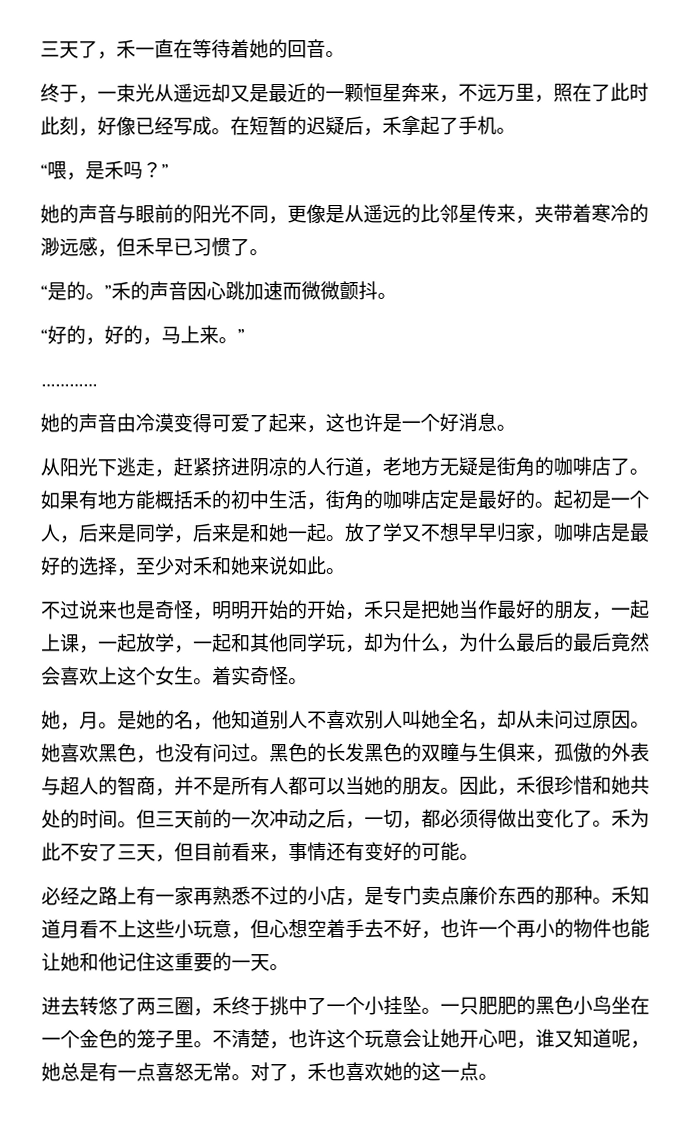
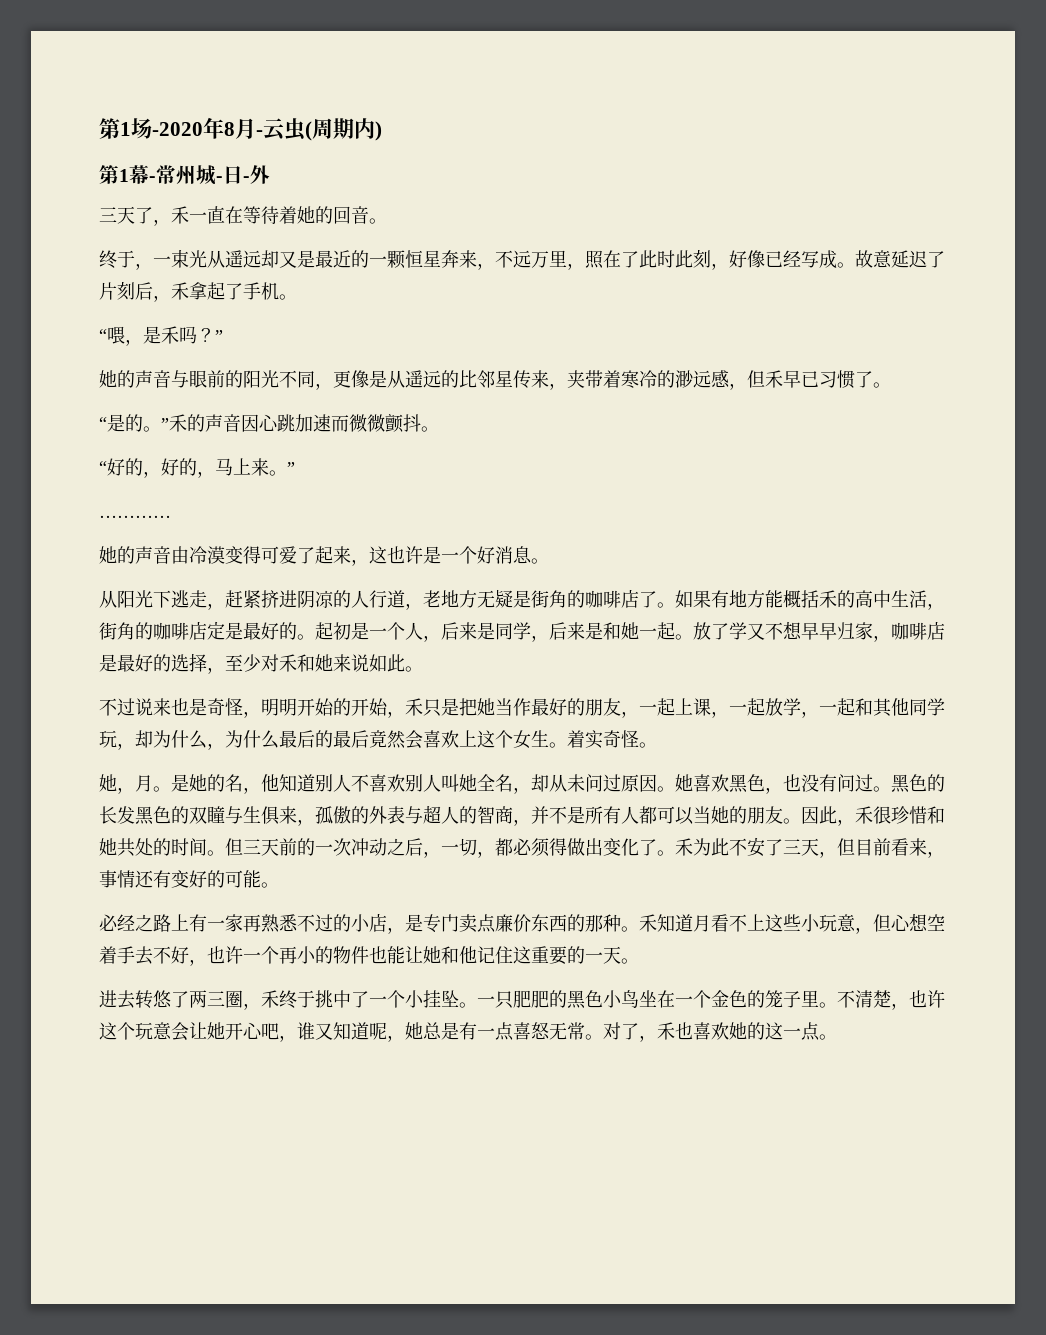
(40, 49) none -> [99,117,382,141] [99,165,270,185] 第1场-2020年8月-云虫(周期内) // 第1幕-常州城-日-外 //
[230,116,345,136] 在短暂的迟疑 -> [855,250,945,268] [99,281,135,300] 故意延迟了片刻
[230,490,250,510] 初 -> [855,590,873,608] 高

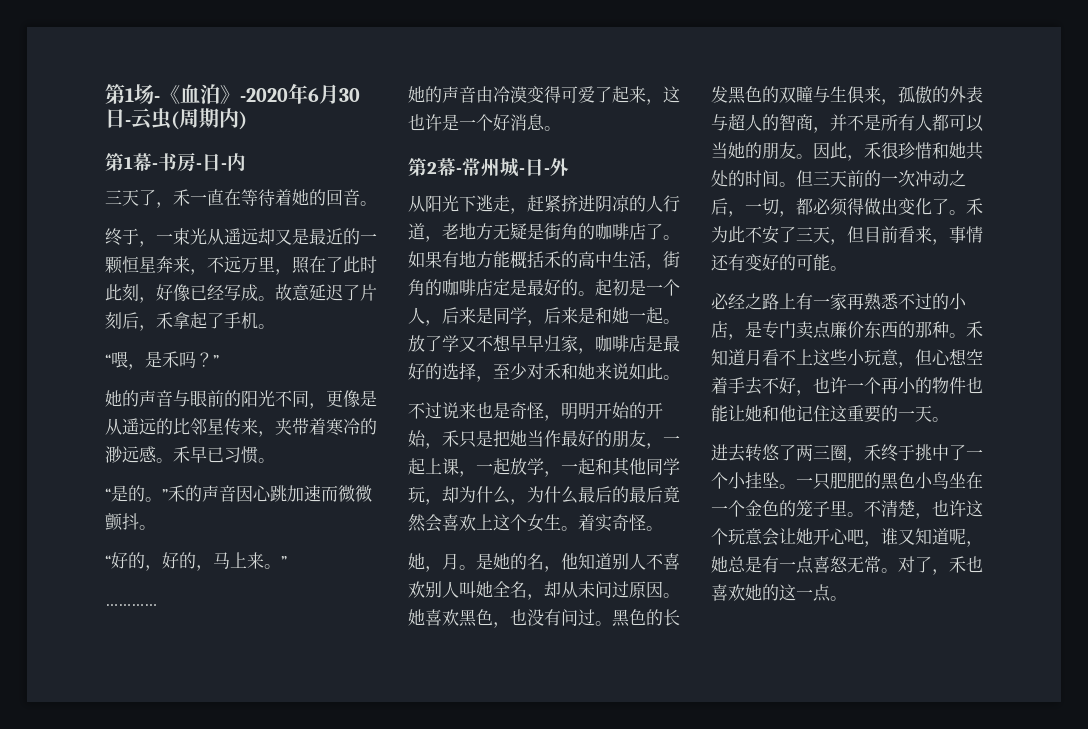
[152,117,256,139] -2020年8月 -> [154,83,360,104] [105,109,125,128] -《血泊》-2020年6月30日
[156,165,270,185] 常州城-日-外 -> [158,152,246,172] 书房-日-内
[729,370,765,390] ，但 -> [156,458,173,463] 。
[855,371,873,388] 了 -> (258, 455) none
(549, 561) none -> [408,158,569,177] // 第2幕-常州城-日-外

